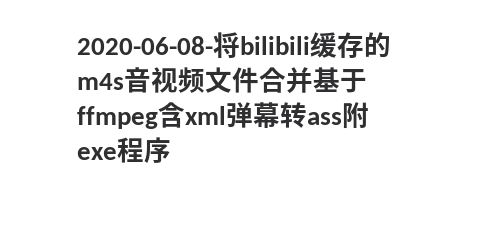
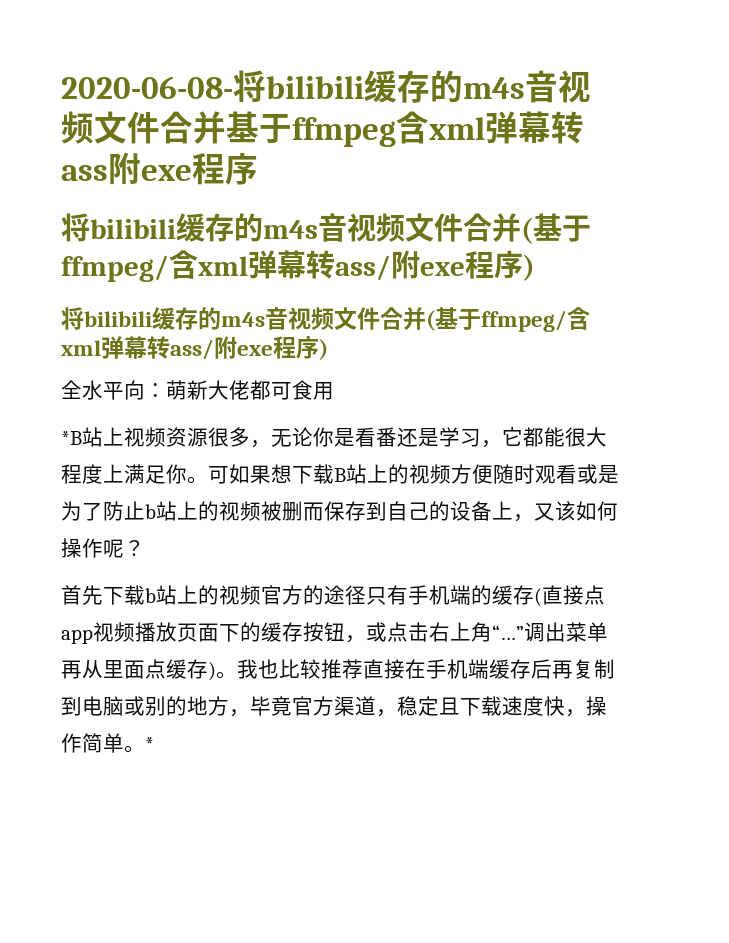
(171, 150) none -> [61,213,591,244] [61,250,535,282] [61,307,590,332] [61,336,328,360] [61,380,334,400] [61,427,607,448] [61,464,619,484] [61,501,618,522] [61,538,145,558] [61,585,605,607] [61,622,608,644] [61,659,615,681] [61,696,607,717] [61,733,154,753] // 将bilibili缓存的m4s音视频文件合并(基于ffmpeg/含xml弹幕转ass/附exe程序) // 将bilibili缓存的m4s音视频文件合并(基于ffmpeg/含xml弹幕转ass/附exe程序) // 全水平向：萌新大佬都可食用 // *B站上视频资源很多，无论你是看番还是学习，它都能很大程度上满足你。可如果想下载B站上的视频方便随时观看或是为了防止b站上的视频被删而保存到自己的设备上，又该如何操作呢？ // 首先下载b站上的视频官方的途径只有手机端的缓存(直接点app视频播放页面下的缓存按钮，或点击右上角“…”调出菜单再从里面点缓存)。我也比较推荐直接在手机端缓存后再复制到电脑或别的地方，毕竟官方渠道，稳定且下载速度快，操作简单。*

